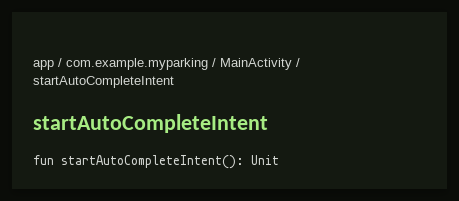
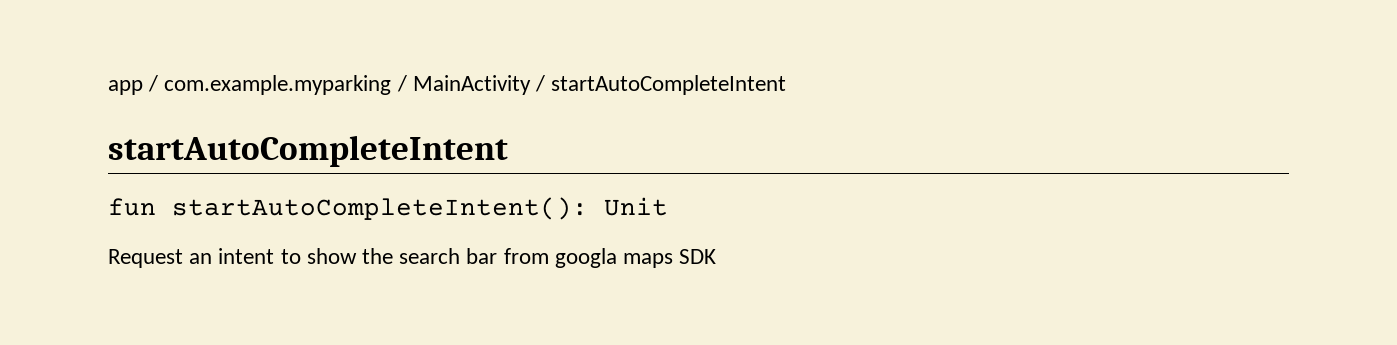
(279, 160) none -> [108,248,717,268] // Request an intent to show the search bar from googla maps SDK

